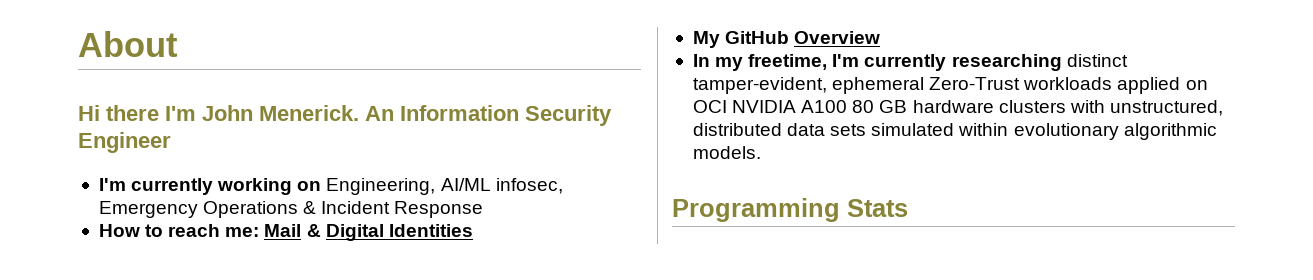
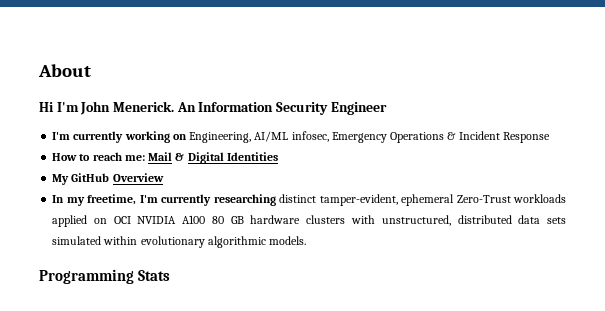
[106,105,159,121] there -> (54, 107) none

